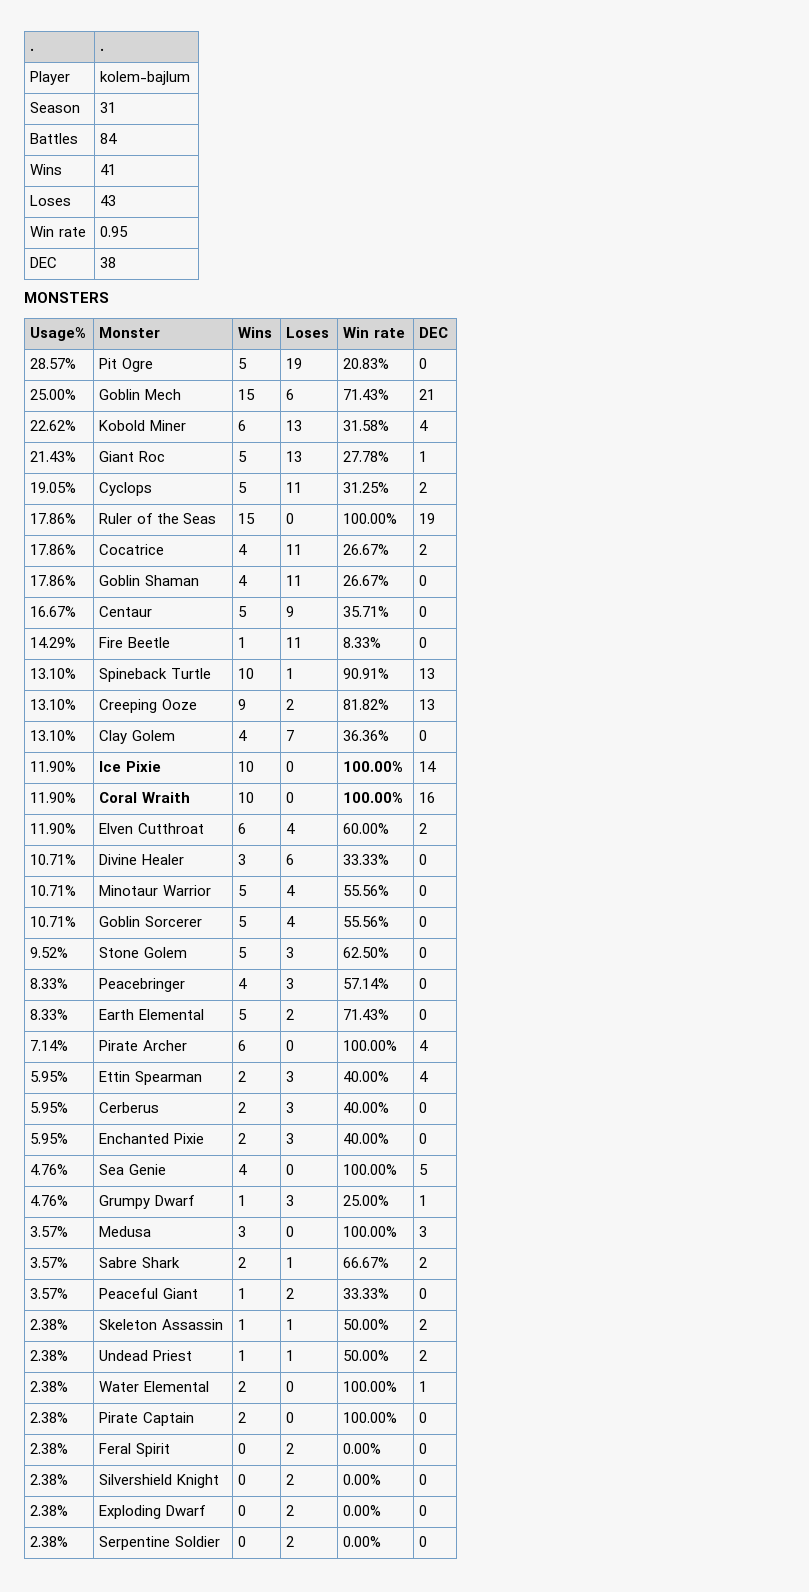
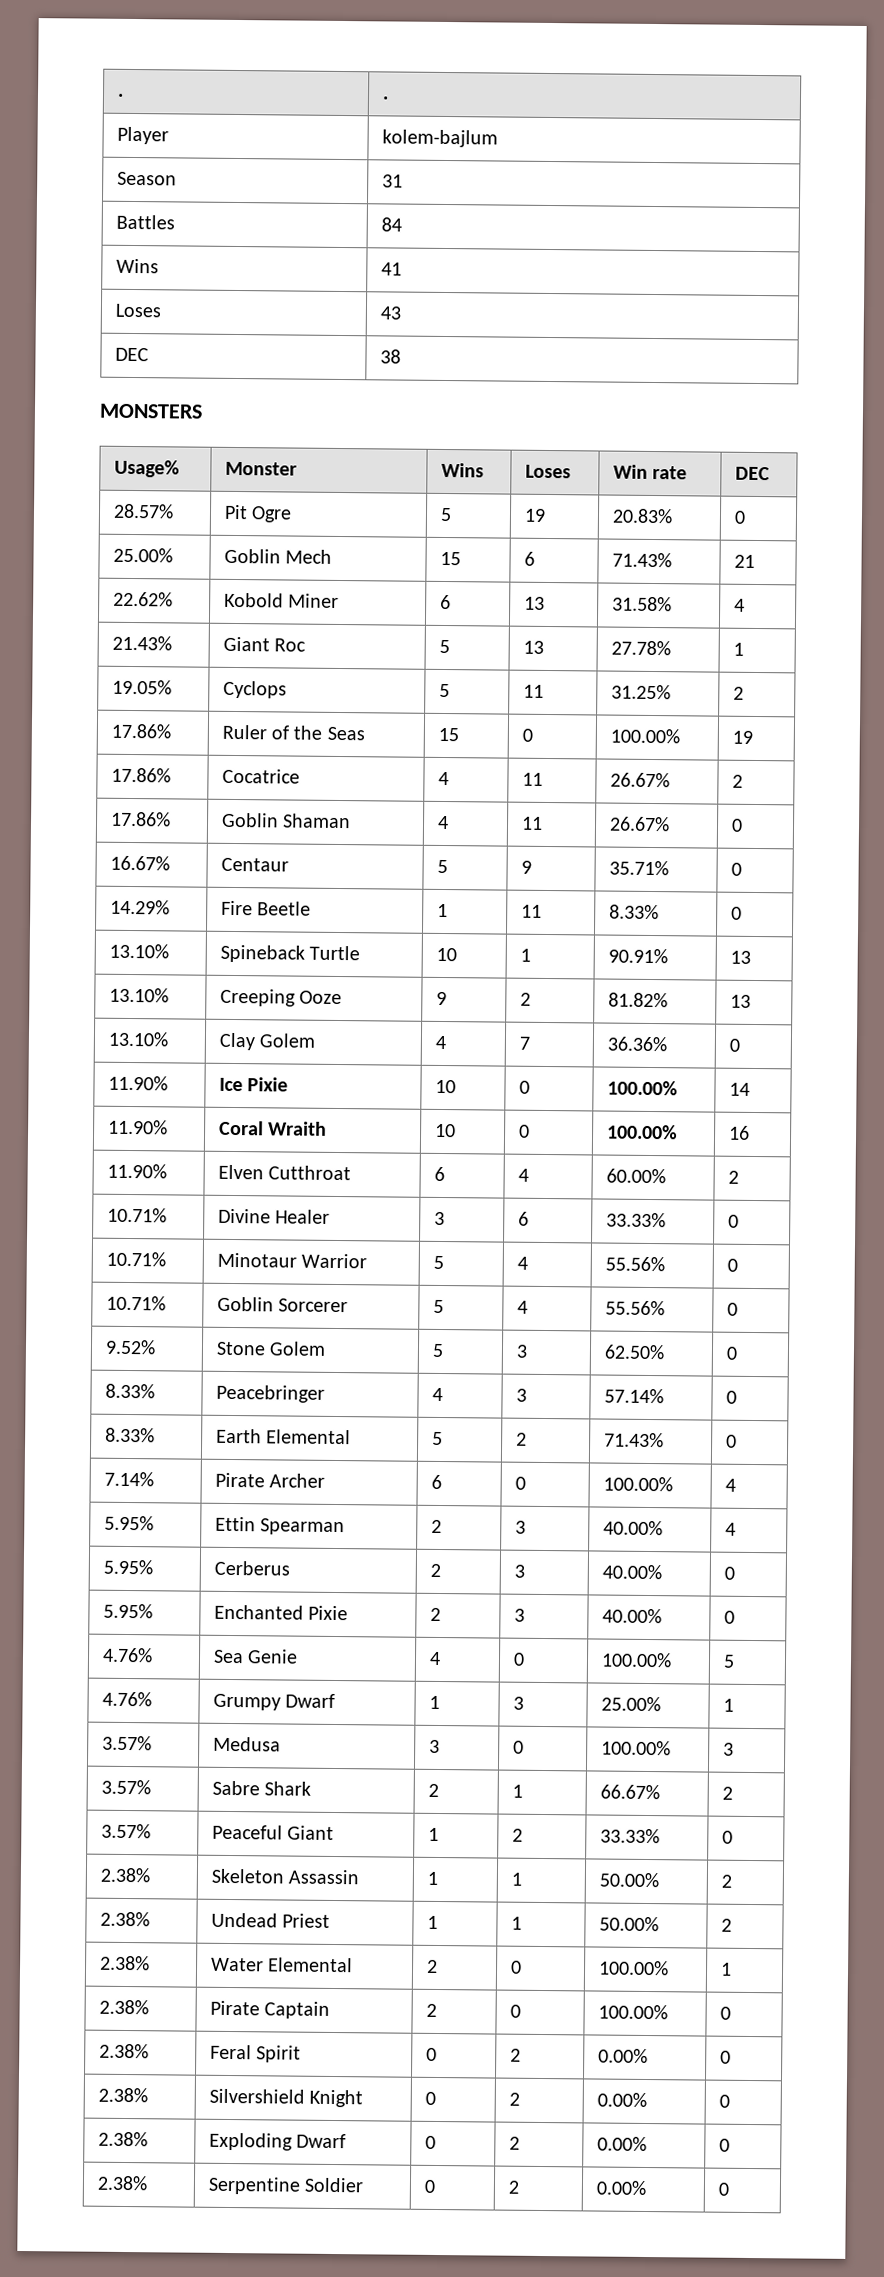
[30,226,86,237] [100,226,129,237] // Win rate | 0.95 -> (401, 313) none

